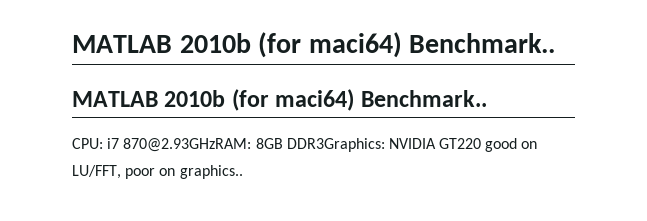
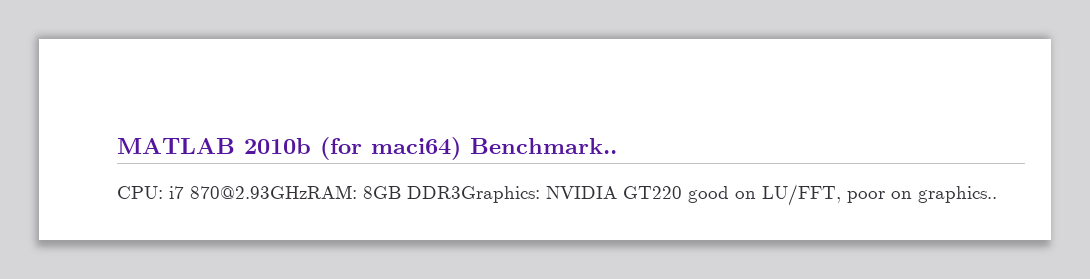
[72,32,556,58] [72,89,487,111] MATLAB 2010b (for maci64) Benchmark.. // MATLAB 2010b (for maci64) Benchmark.. -> [117,137,617,160] MATLAB 2010b (for maci64) Benchmark..

